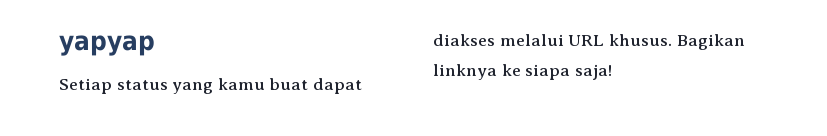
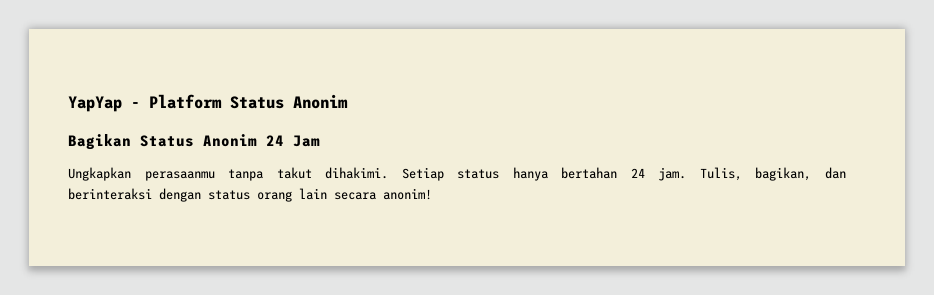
[59,35,155,56] [59,78,362,94] [433,34,745,50] [433,64,613,80] yapyap // Setiap status yang kamu buat dapat diakses melalui URL khusus. Bagikan linknya ke siapa saja! -> [68,94,348,112] [68,134,320,150] [68,167,847,181] [68,188,432,202] YapYap - Platform Status Anonim // Bagikan Status Anonim 24 Jam // Ungkapkan perasaanmu tanpa takut dihakimi. Setiap status hanya bertahan 24 jam. Tulis, bagikan, dan berinteraksi dengan status orang lain secara anonim!

